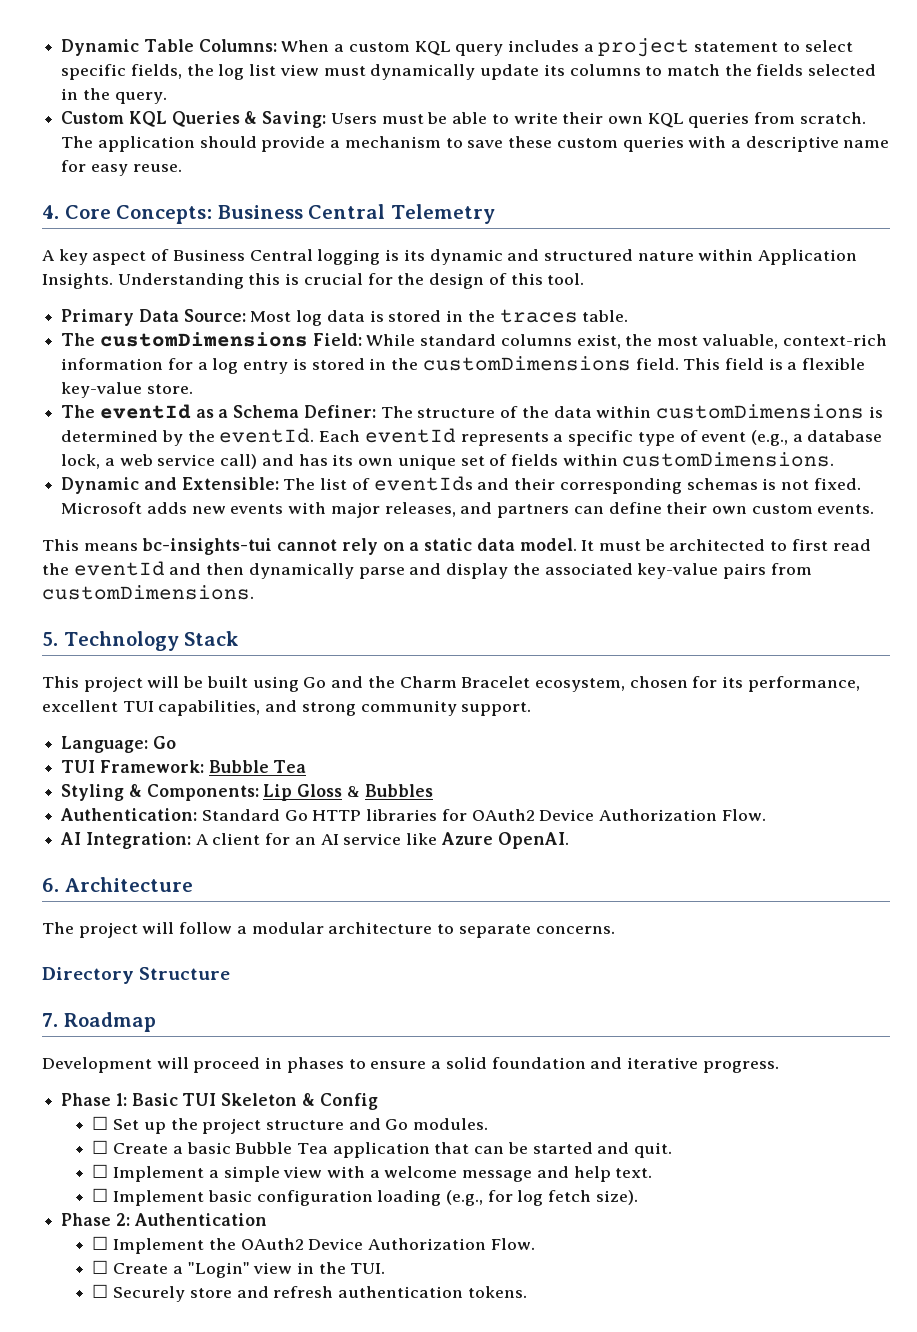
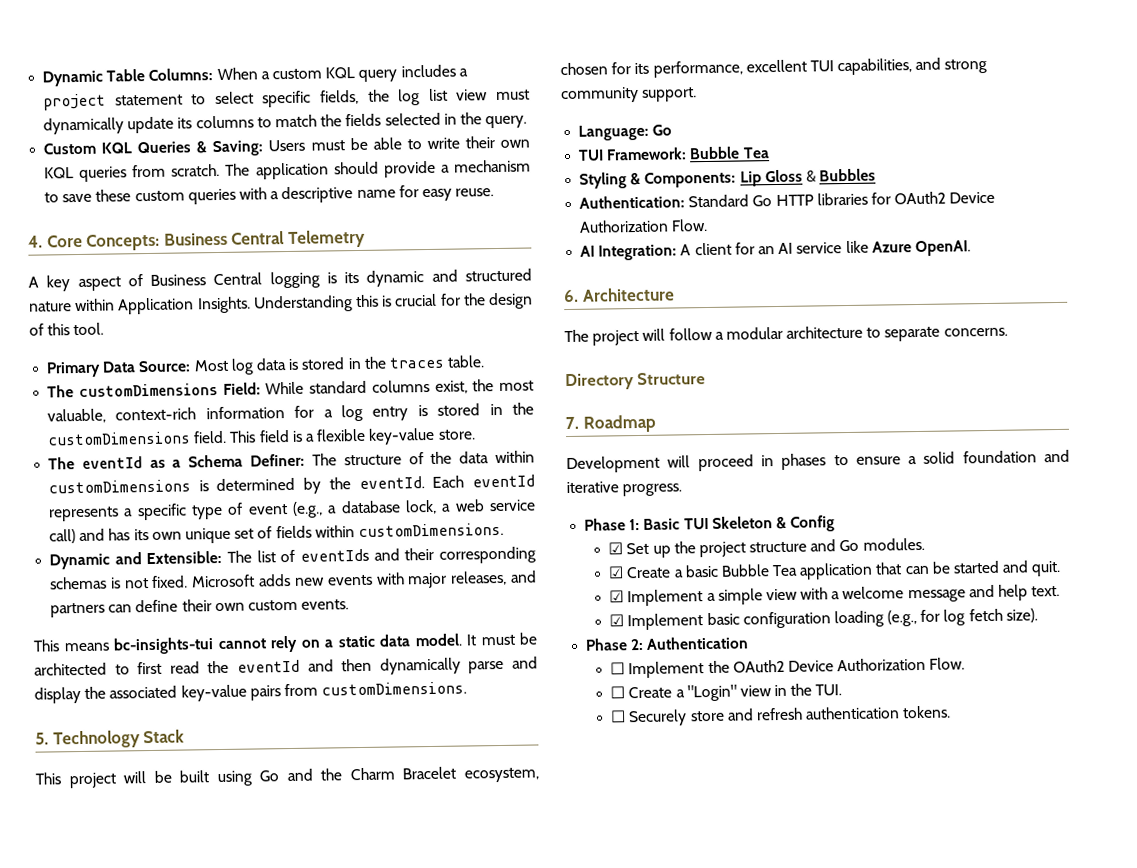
[92,1116,109,1130] ☐ -> [608,542,624,555] ☑
[92,1140,109,1154] ☐ -> [608,566,625,579] ☑
[92,1164,109,1178] ☐ -> [609,590,625,603] ☑
[92,1188,109,1202] ☐ -> [609,614,625,627] ☑

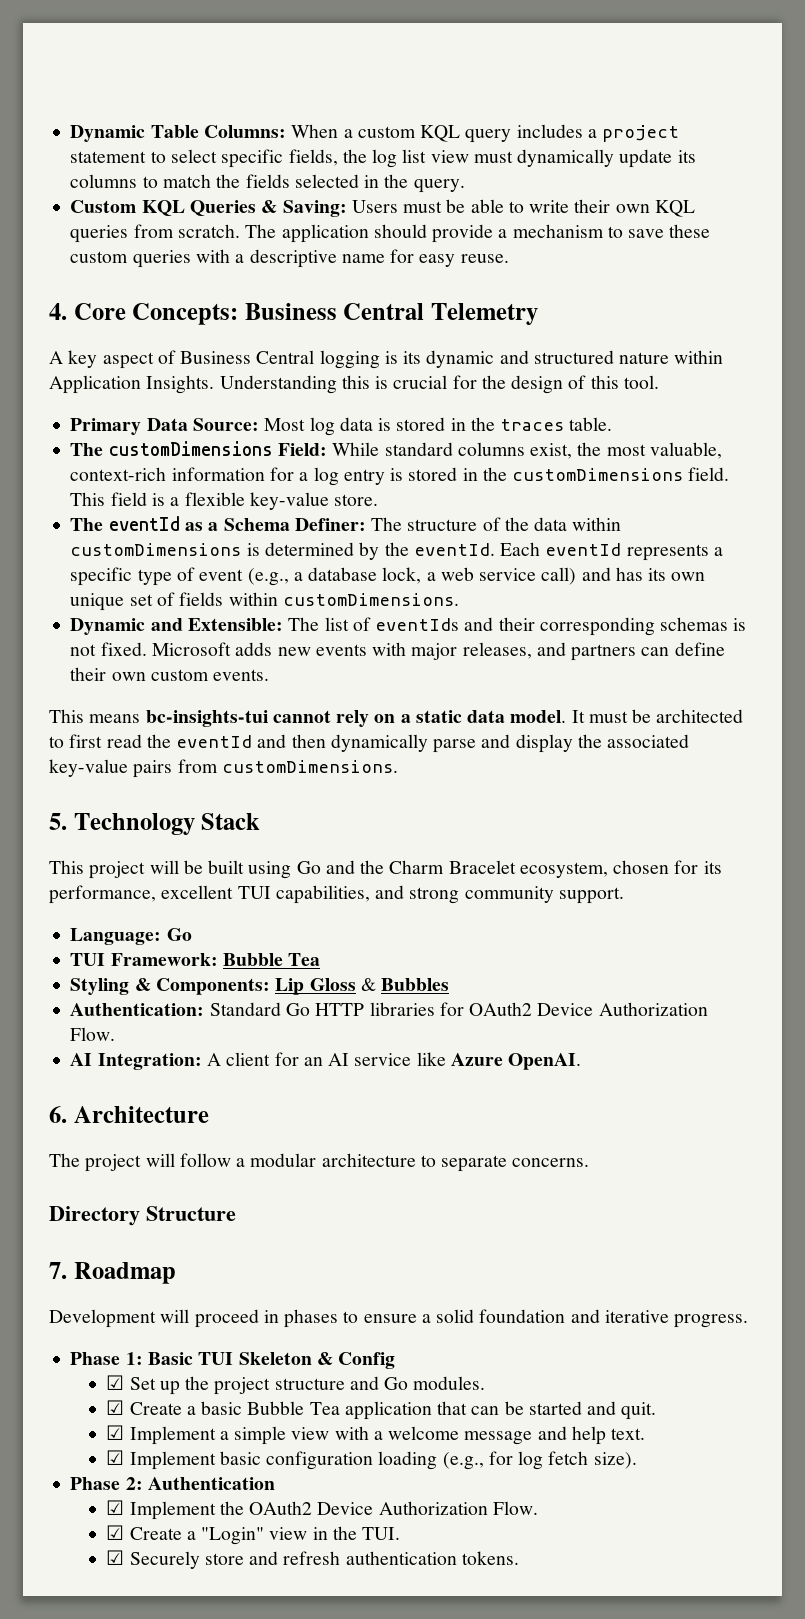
[610,662,626,675] ☐ -> [106,1500,125,1515] ☑
[610,686,626,699] ☐ -> [106,1525,125,1540] ☑
[610,710,627,723] ☐ -> [106,1550,125,1565] ☑

